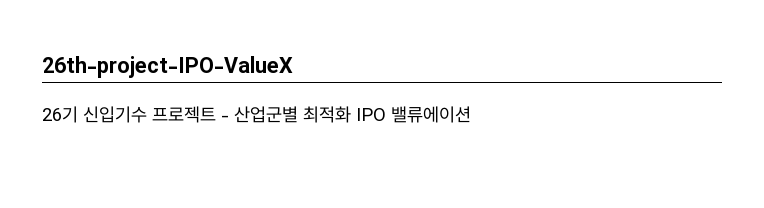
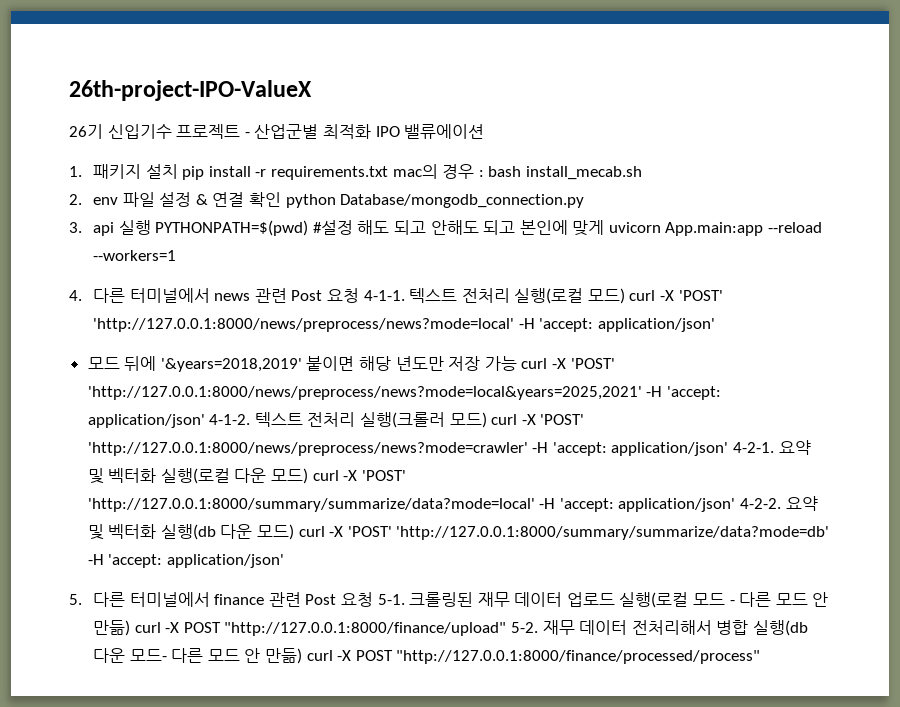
(471, 114) none -> [69,164,642,180] [69,192,585,208] [69,220,823,236] [92,250,176,261] [69,288,723,304] [92,318,715,332] [87,356,615,372] [87,386,721,400] [87,412,585,428] [87,440,811,456] [87,468,406,484] [87,496,818,512] [87,524,830,540] [87,554,284,568] [69,592,829,608] [92,620,808,636] [92,648,761,664] // 1. 패키지 설치 pip install -r requirements.txt mac의 경우 : bash install_mecab.sh // 2. env 파일 설정 & 연결 확인 python Database/mongodb_connection.py // 3. api 실행 PYTHONPATH=$(pwd) #설정 해도 되고 안해도 되고 본인에 맞게 uvicorn App.main:app --reload --workers=1 // 4. 다른 터미널에서 news 관련 Post 요청 4-1-1. 텍스트 전처리 실행(로컬 모드) curl -X 'POST' 'http://127.0.0.1:8000/news/preprocess/news?mode=local' -H 'accept: application/json' // 모드 뒤에 '&years=2018,2019' 붙이면 해당 년도만 저장 가능 curl -X 'POST' 'http://127.0.0.1:8000/news/preprocess/news?mode=local&years=2025,2021' -H 'accept: application/json' 4-1-2. 텍스트 전처리 실행(크롤러 모드) curl -X 'POST' 'http://127.0.0.1:8000/news/preprocess/news?mode=crawler' -H 'accept: application/json' 4-2-1. 요약 및 벡터화 실행(로컬 다운 모드) curl -X 'POST' 'http://127.0.0.1:8000/summary/summarize/data?mode=local' -H 'accept: application/json' 4-2-2. 요약 및 벡터화 실행(db 다운 모드) curl -X 'POST' 'http://127.0.0.1:8000/summary/summarize/data?mode=db' -H 'accept: application/json' // 5. 다른 터미널에서 finance 관련 Post 요청 5-1. 크롤링된 재무 데이터 업로드 실행(로컬 모드 - 다른 모드 안 만듦) curl -X POST "http://127.0.0.1:8000/finance/upload" 5-2. 재무 데이터 전처리해서 병합 실행(db 다운 모드- 다른 모드 안 만듦) curl -X POST "http://127.0.0.1:8000/finance/processed/process"

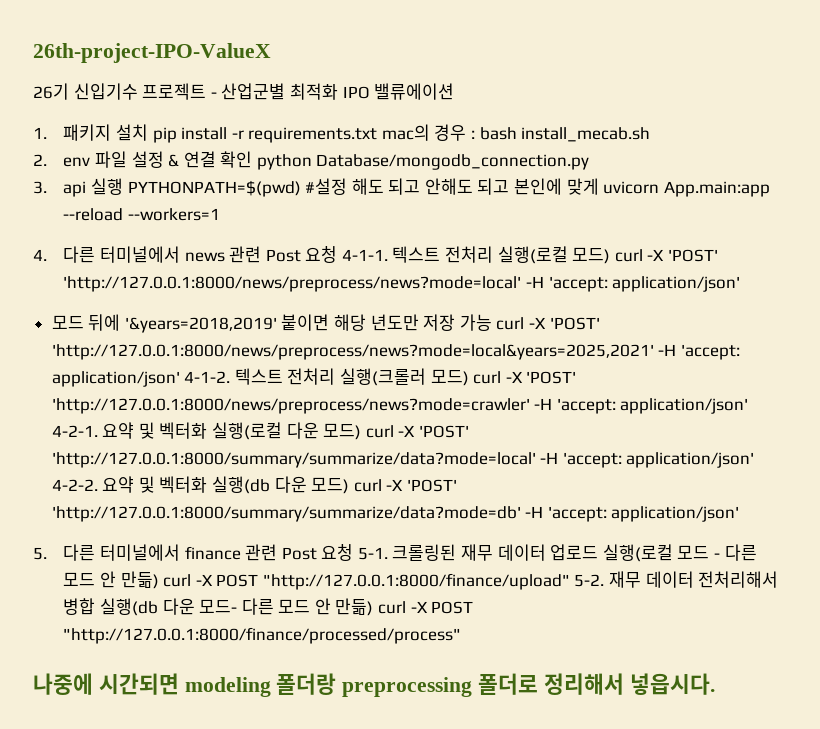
(761, 657) none -> [33,673,715,697] // 나중에 시간되면 modeling 폴더랑 preprocessing 폴더로 정리해서 넣읍시다.

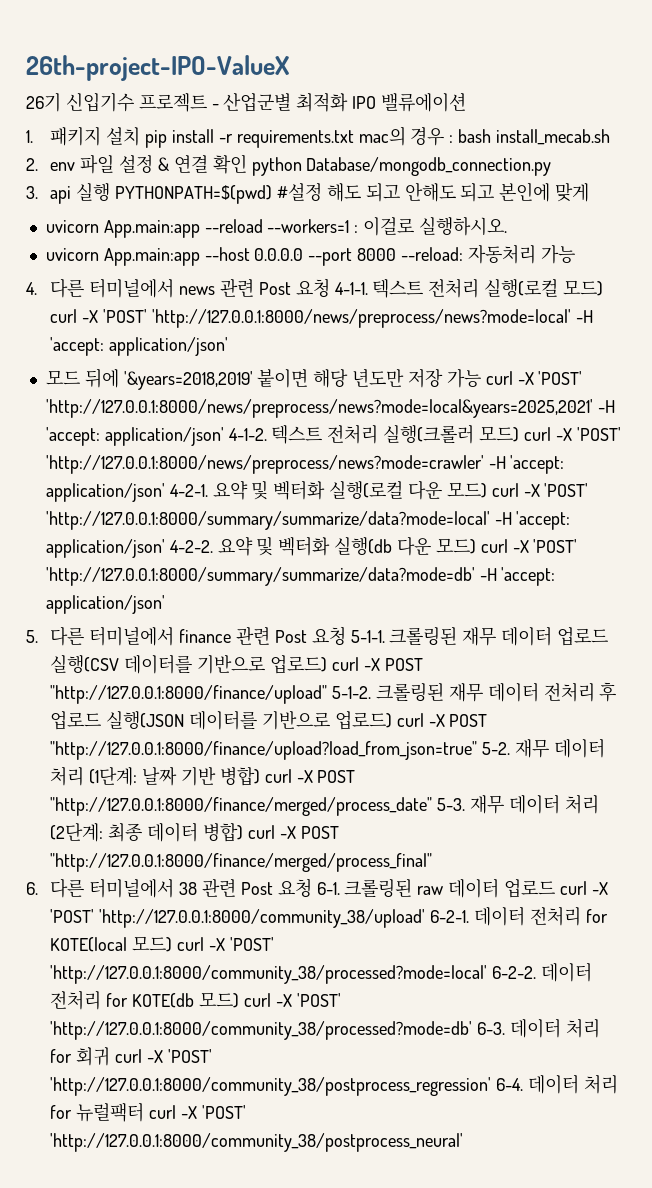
(599, 186) none -> (590, 192) //
(220, 214) none -> [354,217,507,236] [45,244,575,266] : 이걸로 실행하시오. // uvicorn App.main:app --host 0.0.0.0 --port 8000 --reload: 자동처리 가능
[357,547,388,560] 5-1. -> [350,630,385,643] 5-1-1.
[602,544,757,562] [63,571,779,590] [63,598,474,616] [63,627,462,644] [33,673,715,697] 실행(로컬 모드 - 다른 모드 안 만듦) curl -X POST "http://127.0.0.1:8000/finance/upload" 5-2. 재무 데이터 전처리해서 병합 실행(db 다운 모드- 다른 모드 안 만듦) curl -X POST "http://127.0.0.1:8000/finance/processed/process" // 나중에 시간되면 modeling 폴더랑 preprocessing 폴더로 정리해서 넣읍시다. -> [50,654,423,674] [50,682,617,704] [50,710,488,730] [50,738,605,760] [50,766,356,786] [50,794,599,816] [50,822,339,842] [50,853,433,872] [26,878,608,898] [50,906,608,928] [50,936,274,952] [50,962,593,984] [50,990,341,1010] [50,1018,600,1040] [50,1047,212,1066] [50,1074,618,1096] [50,1102,246,1122] [50,1133,464,1152] 실행(CSV 데이터를 기반으로 업로드) curl -X POST "http://127.0.0.1:8000/finance/upload" 5-1-2. 크롤링된 재무 데이터 전처리 후 업로드 실행(JSON 데이터를 기반으로 업로드) curl -X POST "http://127.0.0.1:8000/finance/upload?load_from_json=true" 5-2. 재무 데이터 처리 (1단계: 날짜 기반 병합) curl -X POST "http://127.0.0.1:8000/finance/merged/process_date" 5-3. 재무 데이터 처리 (2단계: 최종 데이터 병합) curl -X POST "http://127.0.0.1:8000/finance/merged/process_final" // 6. 다른 터미널에서 38 관련 Post 요청 6-1. 크롤링된 raw 데이터 업로드 curl -X 'POST' 'http://127.0.0.1:8000/community_38/upload' 6-2-1. 데이터 전처리 for KOTE(local 모드) curl -X 'POST' 'http://127.0.0.1:8000/community_38/processed?mode=local' 6-2-2. 데이터 전처리 for KOTE(db 모드) curl -X 'POST' 'http://127.0.0.1:8000/community_38/processed?mode=db' 6-3. 데이터 처리 for 회귀 curl -X 'POST' 'http://127.0.0.1:8000/community_38/postprocess_regression' 6-4. 데이터 처리 for 뉴럴팩터 curl -X 'POST' 'http://127.0.0.1:8000/community_38/postprocess_neural'

